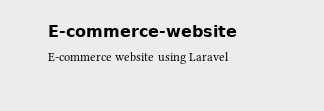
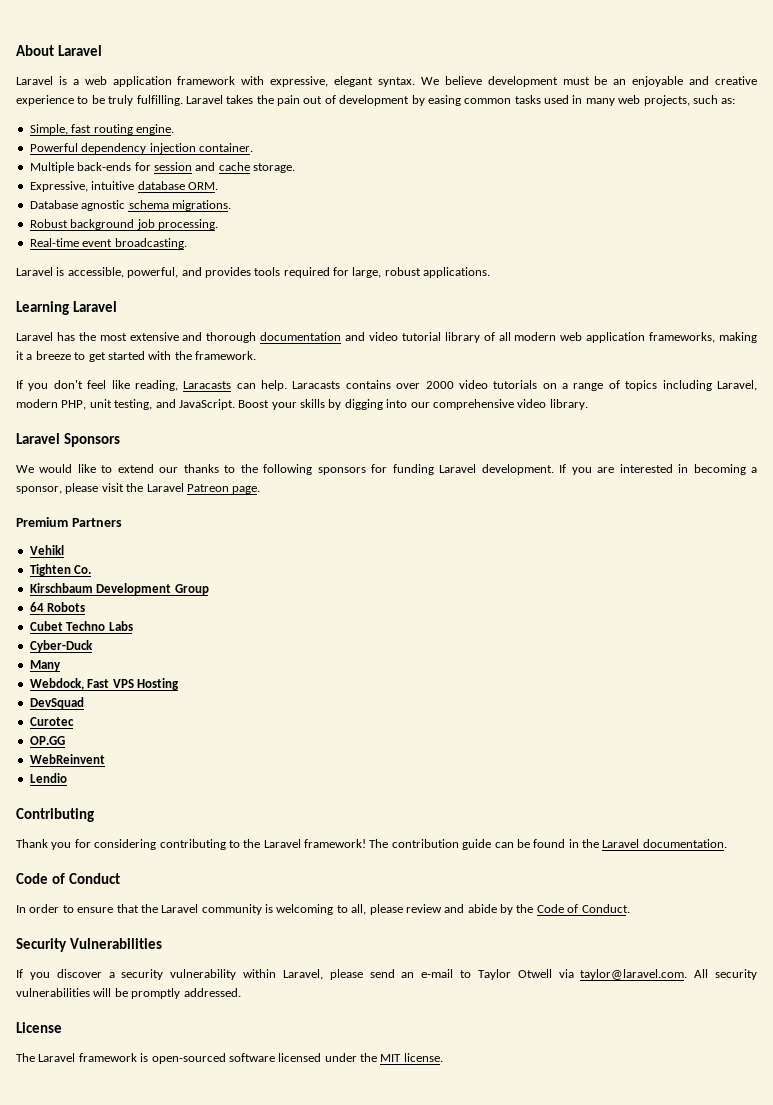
[48,25,237,37] [48,52,230,64] E-commerce-website // E-commerce website using Laravel -> [16,45,102,56] [16,76,758,87] [16,95,736,106] [29,124,174,135] [29,143,253,154] [29,162,295,173] [29,181,218,192] [29,200,231,211] [29,219,218,230] [29,238,187,249] [16,267,491,278] [16,301,117,315] [16,332,758,343] [16,351,256,362] [16,380,758,391] [16,399,588,410] [16,433,120,447] [16,464,758,475] [16,483,261,494] [16,517,122,527] [29,545,64,555] [29,564,92,576] [29,583,209,595] [29,602,86,612] [29,621,133,631] [29,640,93,652] [29,660,61,671] [29,678,179,690] [29,697,84,709] [29,717,74,726] [29,736,65,745] [29,754,105,764] [29,773,67,783] [16,808,94,822] [16,839,727,850] [16,873,120,884] [16,904,630,915] [16,938,162,952] [16,969,757,980] [16,988,241,999] [16,1022,62,1033] [16,1053,443,1064] About Laravel // Laravel is a web application framework with expressive, elegant syntax. We believe development must be an enjoyable and creative experience to be truly fulfilling. Laravel takes the pain out of development by easing common tasks used in many web projects, such as: // Simple, fast routing engine. // Powerful dependency injection container. // Multiple back-ends for session and cache storage. // Expressive, intuitive database ORM. // Database agnostic schema migrations. // Robust background job processing. // Real-time event broadcasting. // Laravel is accessible, powerful, and provides tools required for large, robust applications. // Learning Laravel // Laravel has the most extensive and thorough documentation and video tutorial library of all modern web application frameworks, making it a breeze to get started with the framework. // If you don't feel like reading, Laracasts can help. Laracasts contains over 2000 video tutorials on a range of topics including Laravel, modern PHP, unit testing, and JavaScript. Boost your skills by digging into our comprehensive video library. // Laravel Sponsors // We would like to extend our thanks to the following sponsors for funding Laravel development. If you are interested in becoming a sponsor, please visit the Laravel Patreon page. // Premium Partners // Vehikl // Tighten Co. // Kirschbaum Development Group // 64 Robots // Cubet Techno Labs // Cyber-Duck // Many // Webdock, Fast VPS Hosting // DevSquad // Curotec // OP.GG // WebReinvent // Lendio // Contributing // Thank you for considering contributing to the Laravel framework! The contribution guide can be found in the Laravel documentation. // Code of Conduct // In order to ensure that the Laravel community is welcoming to all, please review and abide by the Code of Conduct. // Security Vulnerabilities // If you discover a security vulnerability within Laravel, please send an e-mail to Taylor Otwell via taylor@laravel.com. All security vulnerabilities will be promptly addressed. // License // The Laravel framework is open-sourced software licensed under the MIT license.

